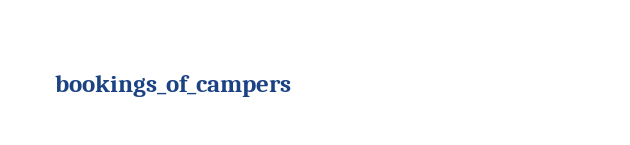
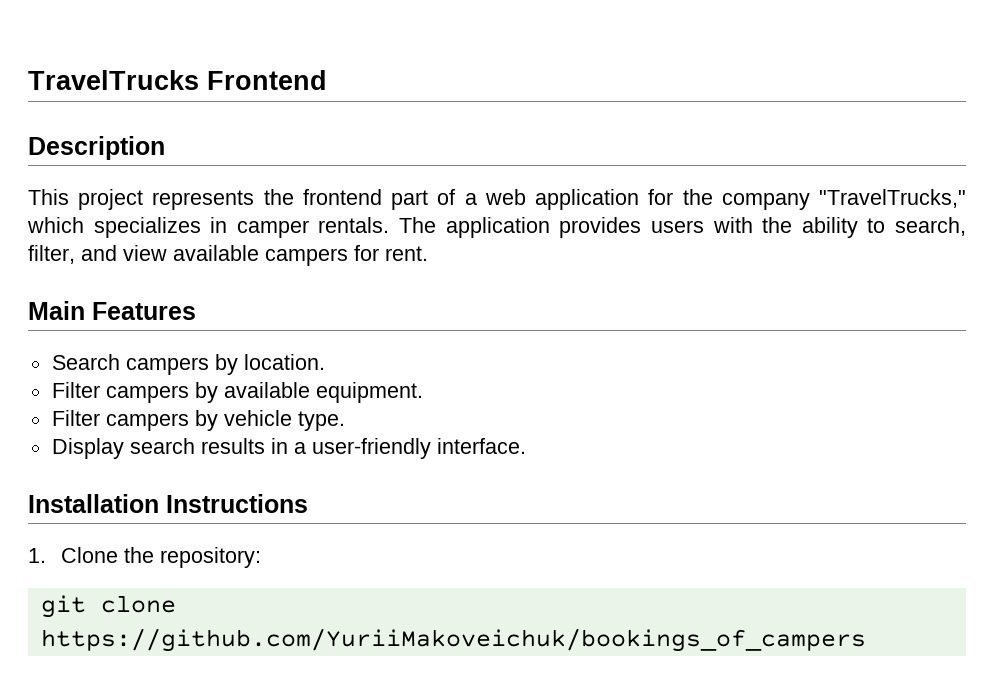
[55,75,291,97] bookings_of_campers -> [28,70,327,90] [28,136,165,160] [28,189,967,210] [27,217,967,238] [28,245,428,266] [28,301,196,320] [51,354,325,375] [51,382,423,403] [51,410,345,431] [51,438,526,459] [28,494,308,513] [28,547,262,568] [40,595,176,618] [40,628,866,652] TravelTrucks Frontend // Description // This project represents the frontend part of a web application for the company "TravelTrucks," which specializes in camper rentals. The application provides users with the ability to search, filter, and view available campers for rent. // Main Features // Search campers by location. // Filter campers by available equipment. // Filter campers by vehicle type. // Display search results in a user-friendly interface. // Installation Instructions // 1. Clone the repository: // git clone https://github.com/YuriiMakoveichuk/bookings_of_campers

